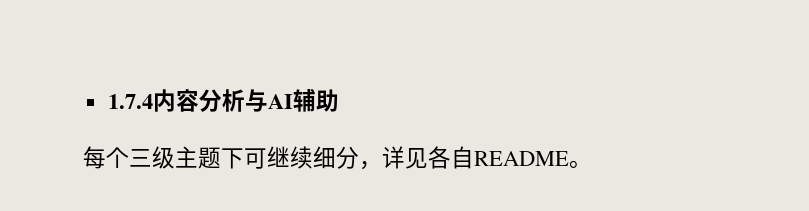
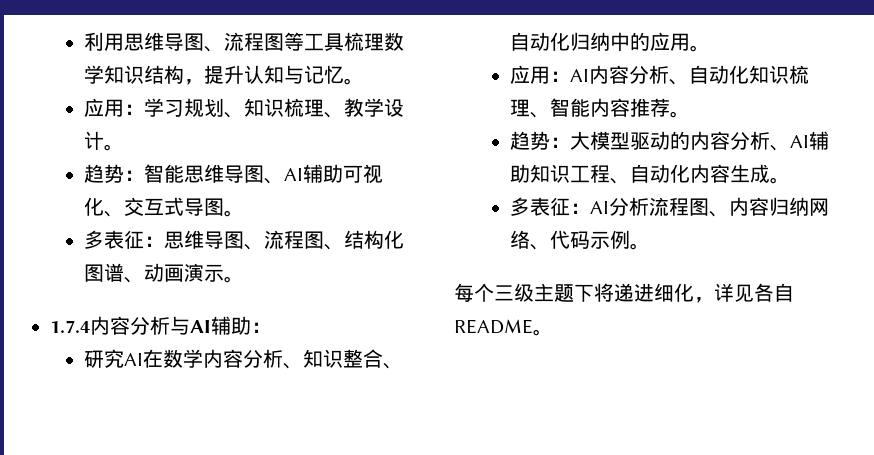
(107, 101) none -> [83,32,404,52] [83,65,364,85] [83,98,404,118] [83,131,124,151] [83,164,383,184] [83,197,244,217] [83,230,404,250] [83,263,244,283] 利用思维导图、流程图等工具梳理数学知识结构，提升认知与记忆。 // 应用：学习规划、知识梳理、教学设计。 // 趋势：智能思维导图、AI辅助可视化、交互式导图。 // 多表征：思维导图、流程图、结构化图谱、动画演示。 //
(339, 100) none -> [251,322,271,333] [83,349,403,369] [509,32,710,52] [509,65,809,85] [509,98,690,118] [509,131,829,151] [509,164,790,184] [509,197,829,217] [509,230,650,250] ： // 研究AI在数学内容分析、知识整合、自动化归纳中的应用。 // 应用：AI内容分析、自动化知识梳理、智能内容推荐。 // 趋势：大模型驱动的内容分析、AI辅助知识工程、自动化内容生成。 // 多表征：AI分析流程图、内容归纳网络、代码示例。
[244,146,359,169] 可继续细分 -> [594,283,694,302] 将递进细化

